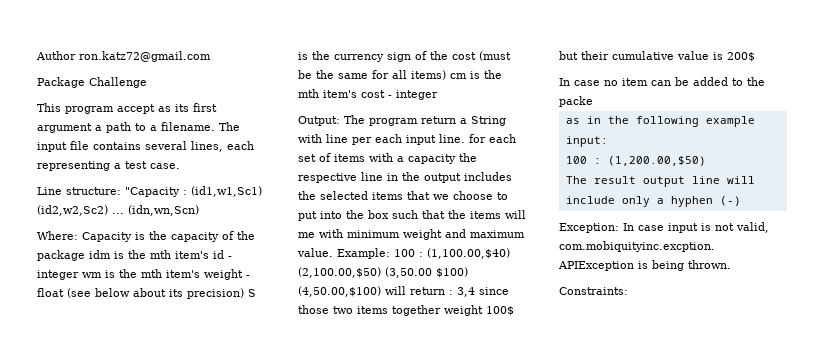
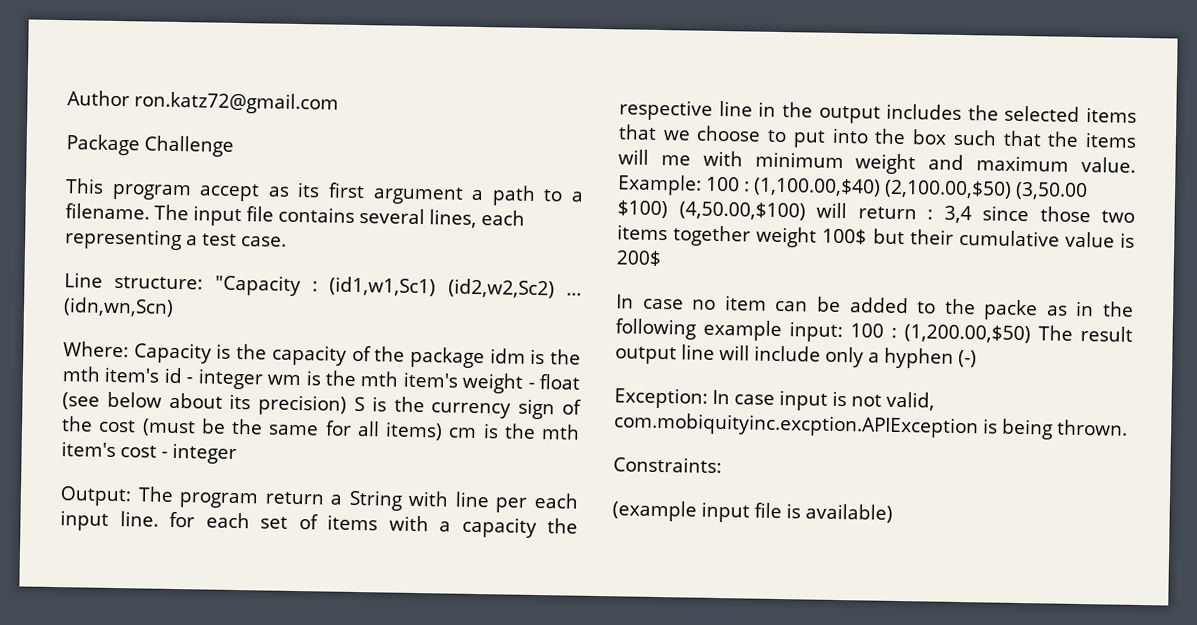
(593, 101) // -> (1039, 310) none
(608, 141) // -> (843, 332) none
(706, 161) // -> (1031, 334) none
(628, 291) none -> [612,500,893,523] // (example input file is available)

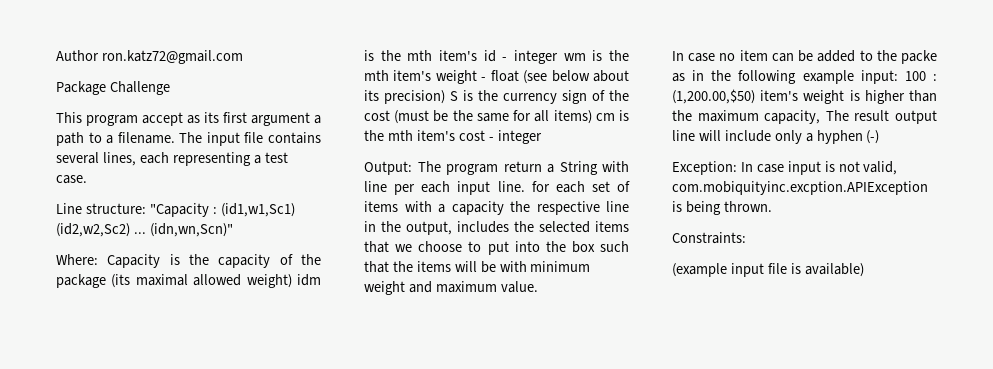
[63,297,174,317] (idn,wn,Scn) -> [149,223,233,237] (idn,wn,Scn)"
(485, 357) none -> [111,274,292,288] (its maximal allowed weight)
[818,105,881,124] output -> [406,221,452,235] output,
[660,155,691,166] me -> [480,261,496,273] be
[617,174,1088,201] [617,200,1135,224] [617,224,1135,248] [616,250,662,267] Example: 100 : (1,100.00,$40) (2,100.00,$50) (3,50.00 $100) (4,50.00,$100) will return : 3,4 since those two items together weight 100$ but their cumulative value is 200$ -> (538, 287) none
(1031, 334) none -> [760,90,937,104] [672,110,821,124] item's weight is higher than the maximum capacity,

